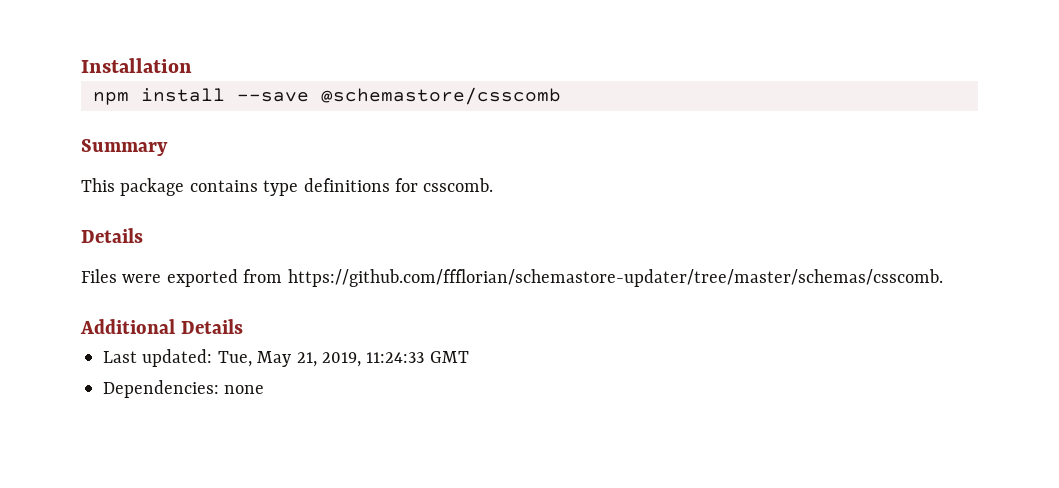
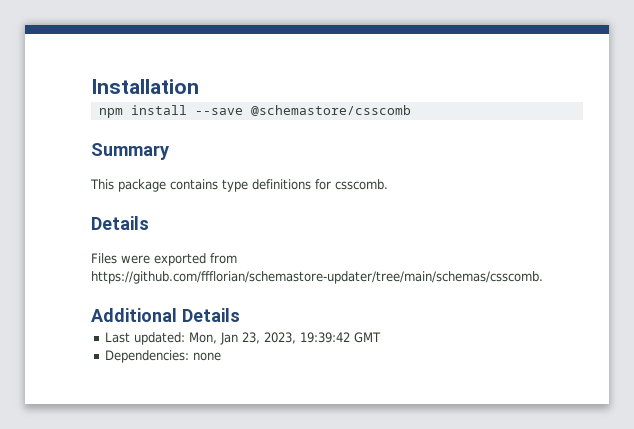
[287,269,943,287] https://github.com/ffflorian/schemastore-updater/tree/master/schemas/csscomb. -> [91,271,543,284] https://github.com/ffflorian/schemastore-updater/tree/main/schemas/csscomb.
[217,351,425,367] Tue, May 21, 2019, 11:24:33 -> [189,332,351,345] Mon, Jan 23, 2023, 19:39:42

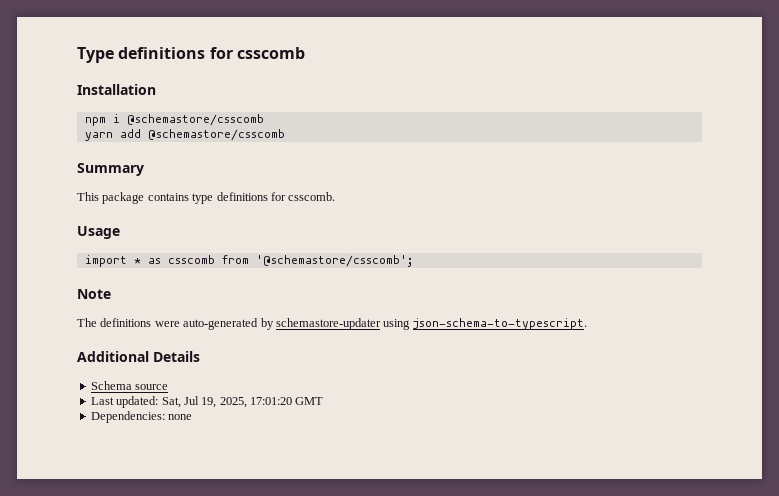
[91,79,199,94] [98,105,243,118] Installation // npm install --save -> [77,47,305,63] [77,84,156,95] [84,114,264,126] [84,129,141,141] Type definitions for csscomb // Installation // npm i @schemastore/csscomb // yarn add
[91,216,149,230] [91,253,237,266] [91,271,543,284] Details // Files were exported from https://github.com/ffflorian/schemastore-updater/tree/main/schemas/csscomb. -> [77,226,120,239] [84,255,413,267] [77,289,111,299] [77,318,587,330] Usage // import * as csscomb from '@schemastore/csscomb'; // Note // The definitions were auto-generated by schemastore-updater using json-schema-to-typescript.
(240, 315) none -> [90,381,169,390] // Schema source
[189,332,351,345] Mon, Jan 23, 2023, 19:39:42 -> [161,396,292,408] Sat, Jul 19, 2025, 17:01:20

